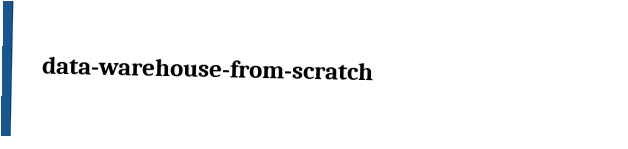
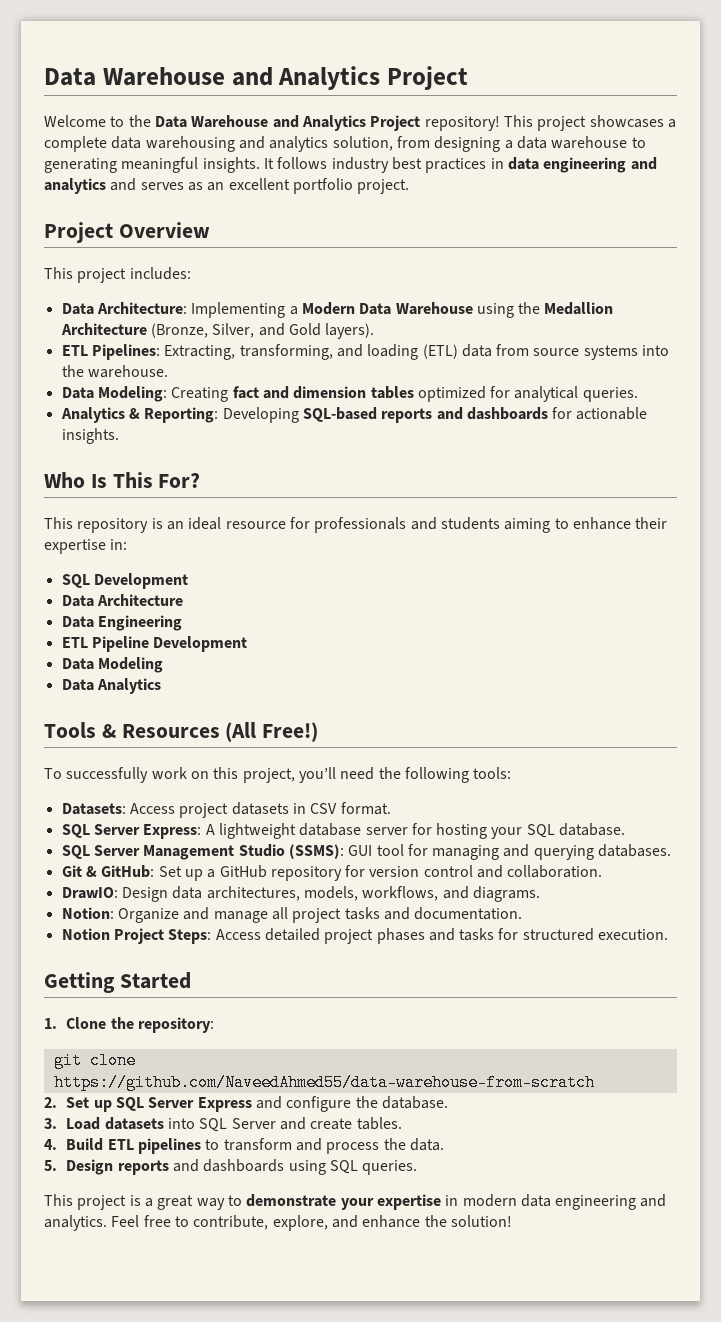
[41,56,374,81] data-warehouse-from-scratch -> [44,66,468,90] [44,115,676,131] [44,136,646,152] [44,157,657,173] [44,178,410,194] [44,222,210,243] [44,267,191,283] [61,302,614,318] [60,323,375,339] [61,344,670,360] [61,365,168,378] [61,386,638,402] [60,407,648,423] [61,428,119,444] [44,472,201,488] [44,517,668,533] [44,539,128,554] [61,573,188,589] [61,594,183,607] [61,615,182,631] [61,636,248,652] [61,657,163,673] [61,678,161,694] [44,722,319,742] [44,767,512,783] [61,802,391,818] [61,823,626,839] [61,844,672,860] [61,865,603,881] [61,886,540,902] [61,907,523,923] [61,928,669,944] [44,972,191,993] [44,1017,214,1033] [53,1052,136,1069] [53,1074,595,1091] [44,1096,448,1112] [44,1117,402,1132] [44,1138,444,1154] [44,1159,418,1175] [44,1194,667,1210] [44,1215,512,1231] Data Warehouse and Analytics Project // Welcome to the Data Warehouse and Analytics Project repository! This project showcases a complete data warehousing and analytics solution, from designing a data warehouse to generating meaningful insights. It follows industry best practices in data engineering and analytics and serves as an excellent portfolio project. // Project Overview // This project includes: // Data Architecture: Implementing a Modern Data Warehouse using the Medallion Architecture (Bronze, Silver, and Gold layers). // ETL Pipelines: Extracting, transforming, and loading (ETL) data from source systems into the warehouse. // Data Modeling: Creating fact and dimension tables optimized for analytical queries. // Analytics & Reporting: Developing SQL-based reports and dashboards for actionable insights. // Who Is This For? // This repository is an ideal resource for professionals and students aiming to enhance their expertise in: // SQL Development // Data Architecture // Data Engineering // ETL Pipeline Development // Data Modeling // Data Analytics // Tools & Resources (All Free!) // To successfully work on this project, you’ll need the following tools: // Datasets: Access project datasets in CSV format. // SQL Server Express: A lightweight database server for hosting your SQL database. // SQL Server Management Studio (SSMS): GUI tool for managing and querying databases. // Git & GitHub: Set up a GitHub repository for version control and collaboration. // DrawIO: Design data architectures, models, workflows, and diagrams. // Notion: Organize and manage all project tasks and documentation. // Notion Project Steps: Access detailed project phases and tasks for structured execution. // Getting Started // 1. Clone the repository: // git clone https://github.com/NaveedAhmed55/data-warehouse-from-scratch // 2. Set up SQL Server Express and configure the database. // 3. Load datasets into SQL Server and create tables. // 4. Build ETL pipelines to transform and process the data. // 5. Design reports and dashboards using SQL queries. // This project is a great way to demonstrate your expertise in modern data engineering and analytics. Feel free to contribute, explore, and enhance the solution!

